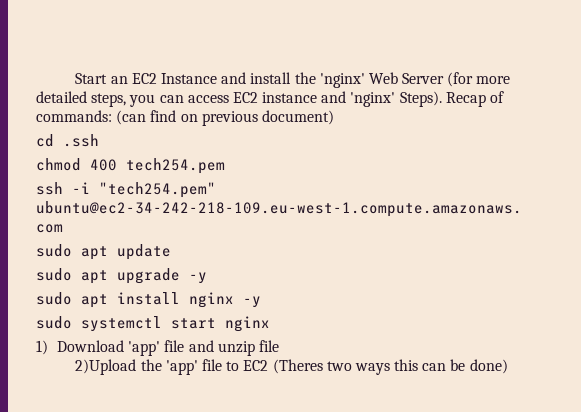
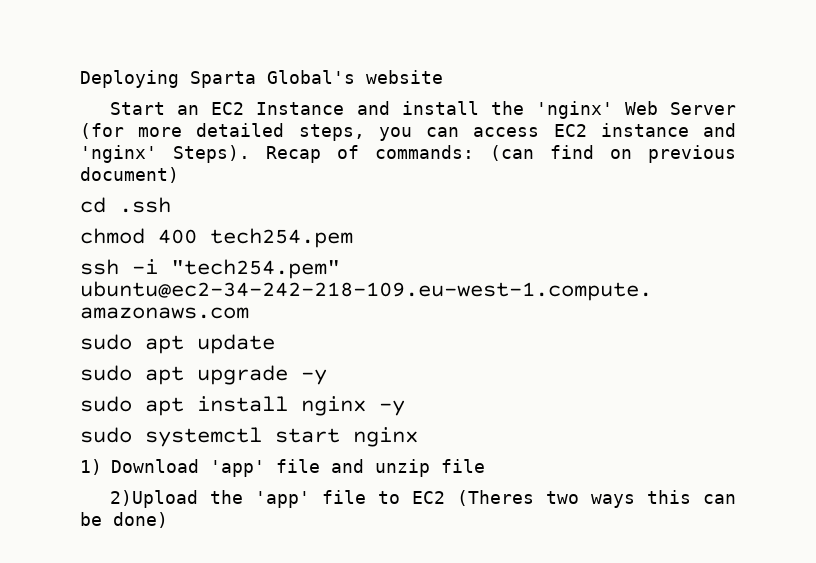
(75, 78) none -> [80,70,443,88] Deploying Sparta Global's website //

